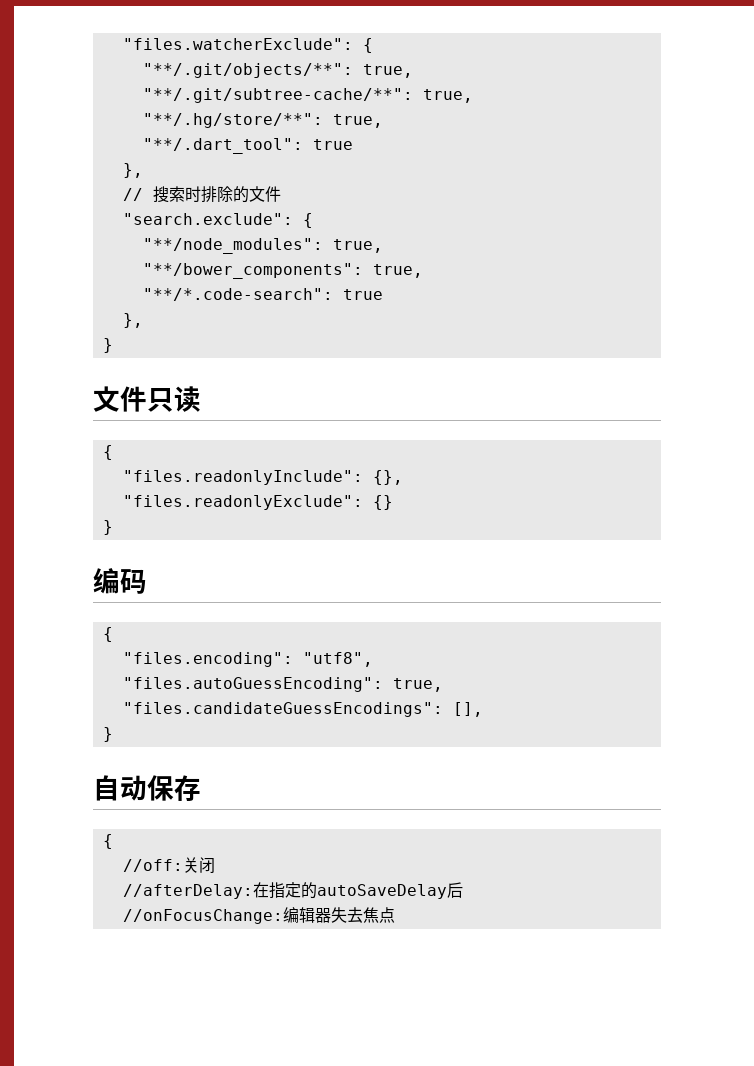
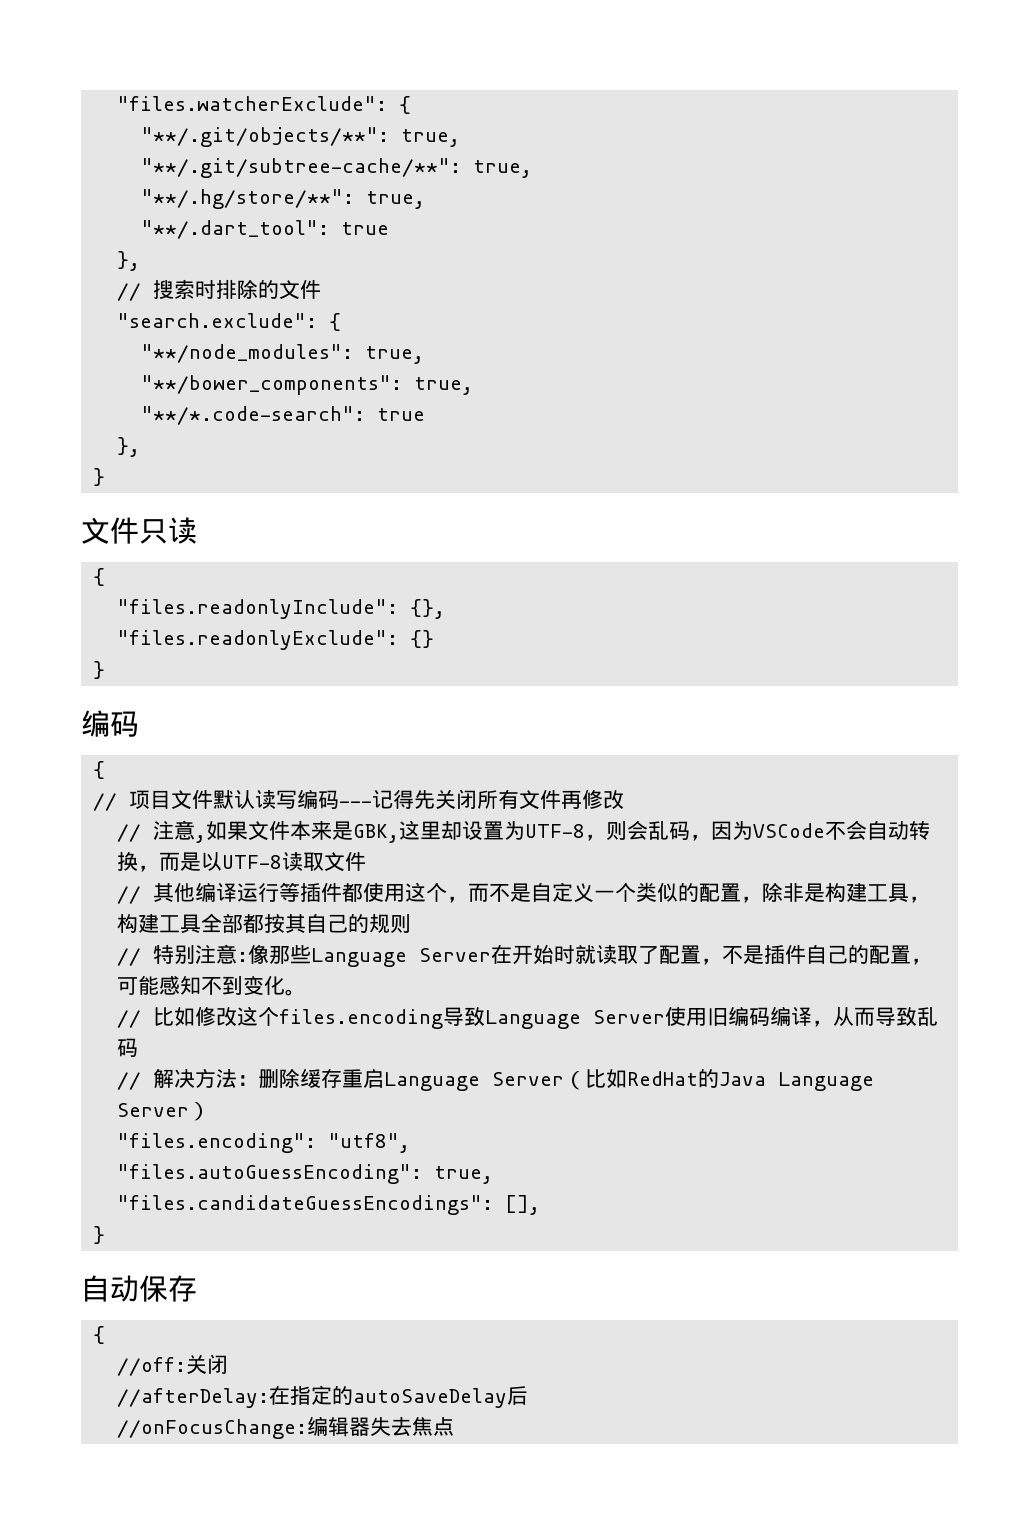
(114, 634) none -> [93,789,625,811] [117,820,931,843] [117,851,367,872] [117,882,931,904] [117,913,412,934] [117,944,933,967] [117,975,307,996] [117,1006,939,1029] [117,1038,139,1057] [117,1068,875,1091] [117,1101,211,1121] // // 项目文件默认读写编码---记得先关闭所有文件再修改 // // 注意,如果文件本来是GBK,这里却设置为UTF-8，则会乱码，因为VSCode不会自动转换，而是以UTF-8读取文件 // // 其他编译运行等插件都使用这个，而不是自定义一个类似的配置，除非是构建工具，构建工具全部都按其自己的规则 // // 特别注意:像那些Language Server在开始时就读取了配置，不是插件自己的配置，可能感知不到变化。 // // 比如修改这个files.encoding导致Language Server使用旧编码编译，从而导致乱码 // // 解决方法：删除缓存重启Language Server（比如RedHat的Java Language Server）

